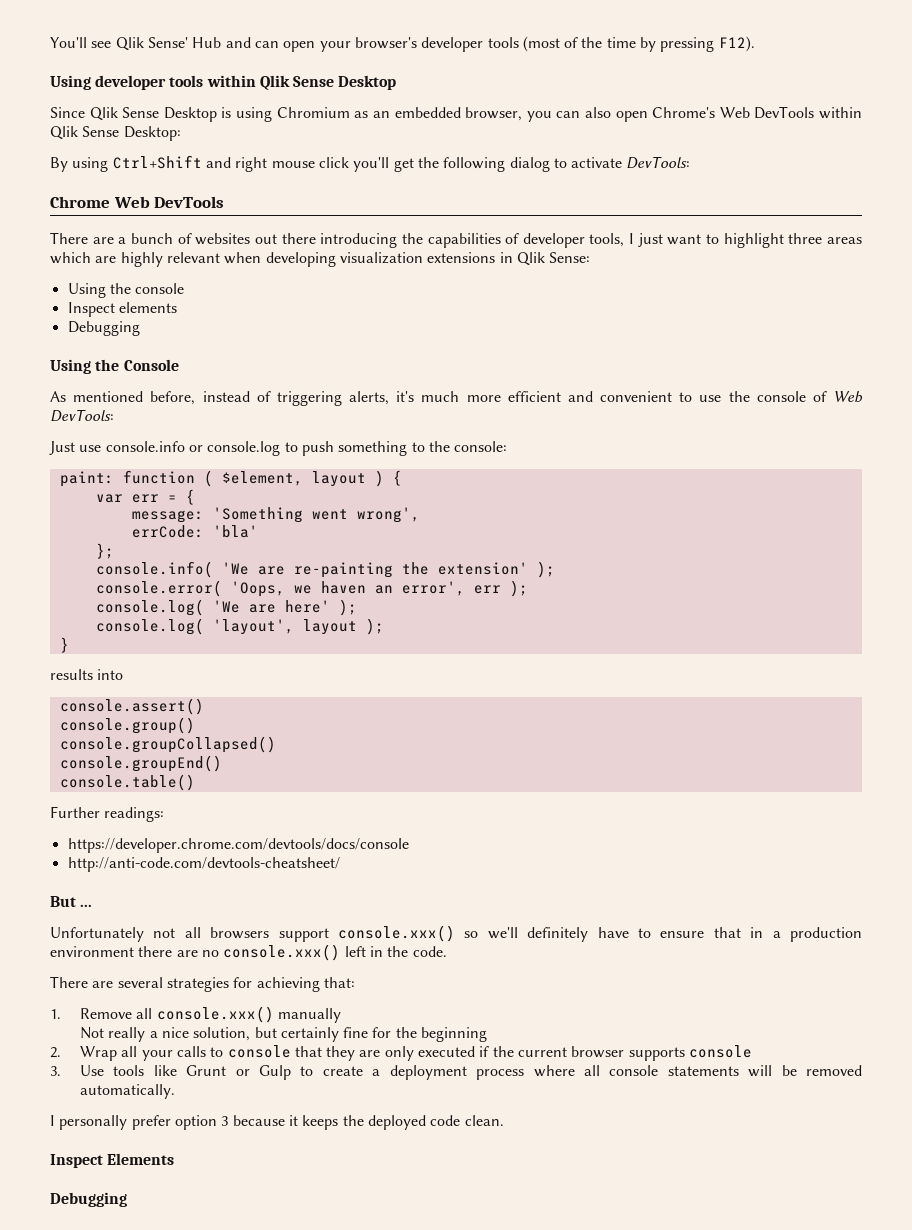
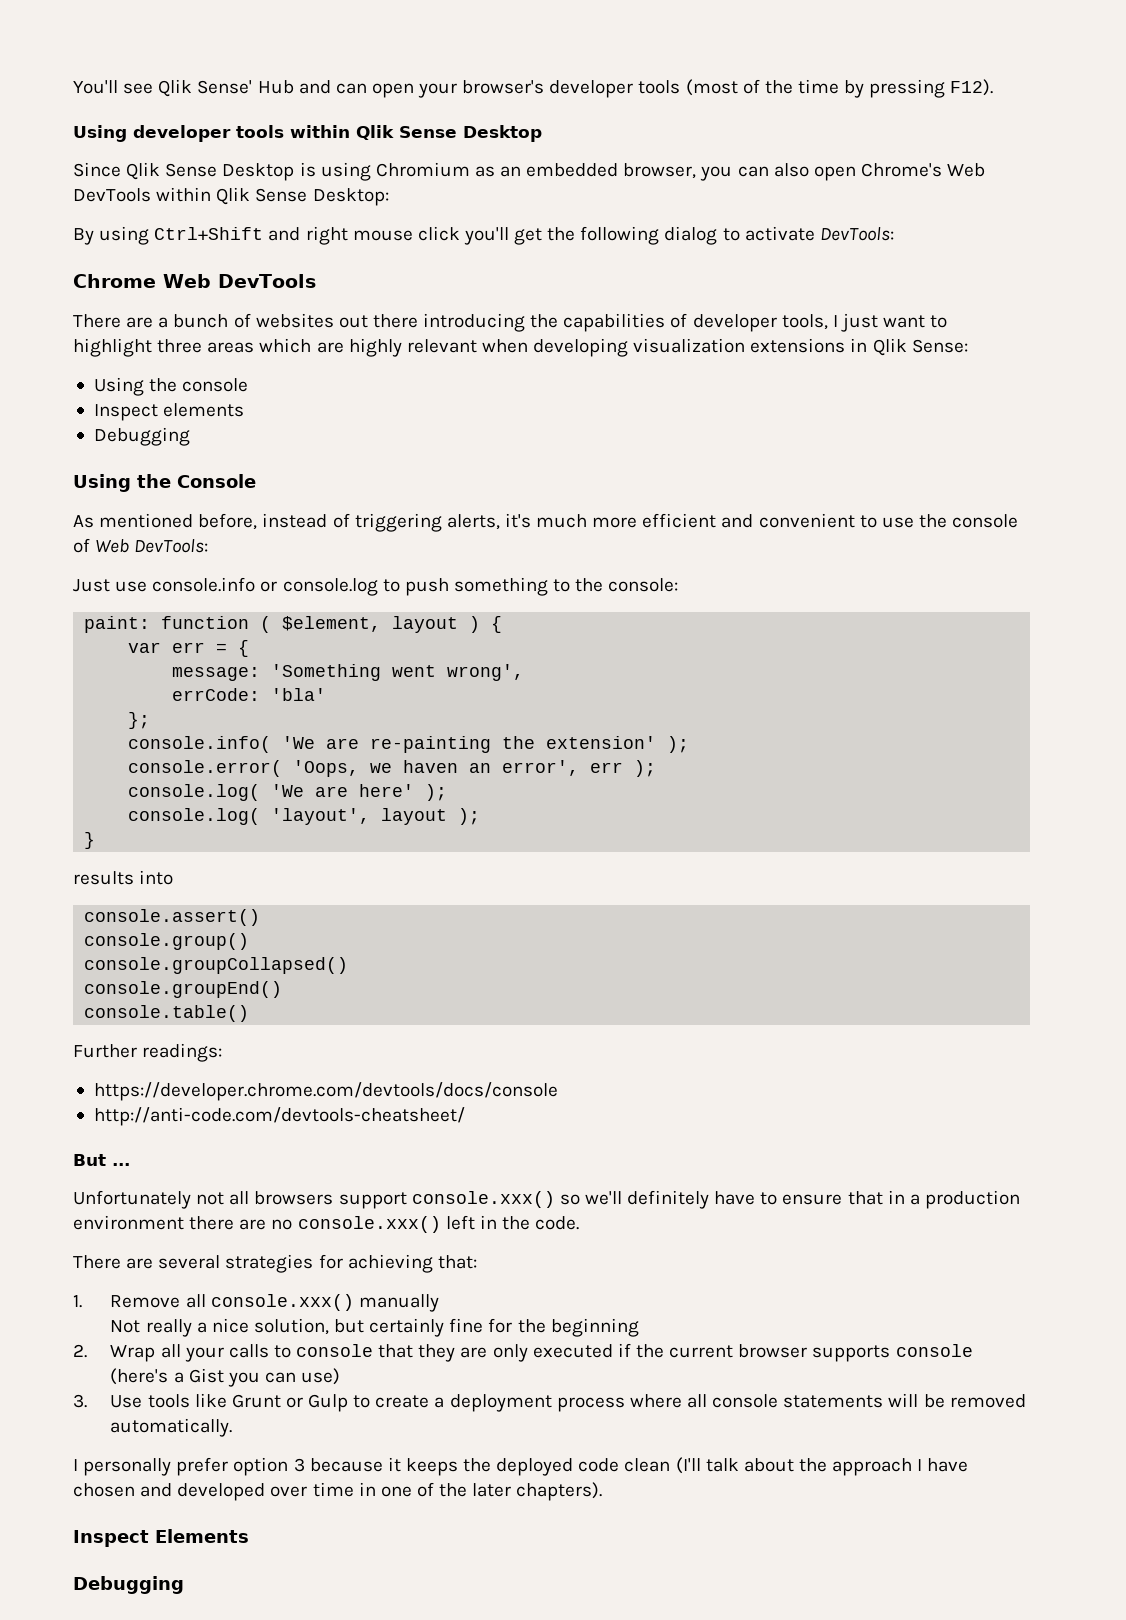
(753, 1051) none -> [110,1368,341,1387] (here's a Gist you can use)
[464,1115,504,1126] clean. -> [624,1457,969,1476] [73,1482,603,1501] clean (I'll talk about the approach I have chosen and developed over time in one of the later chapters).

